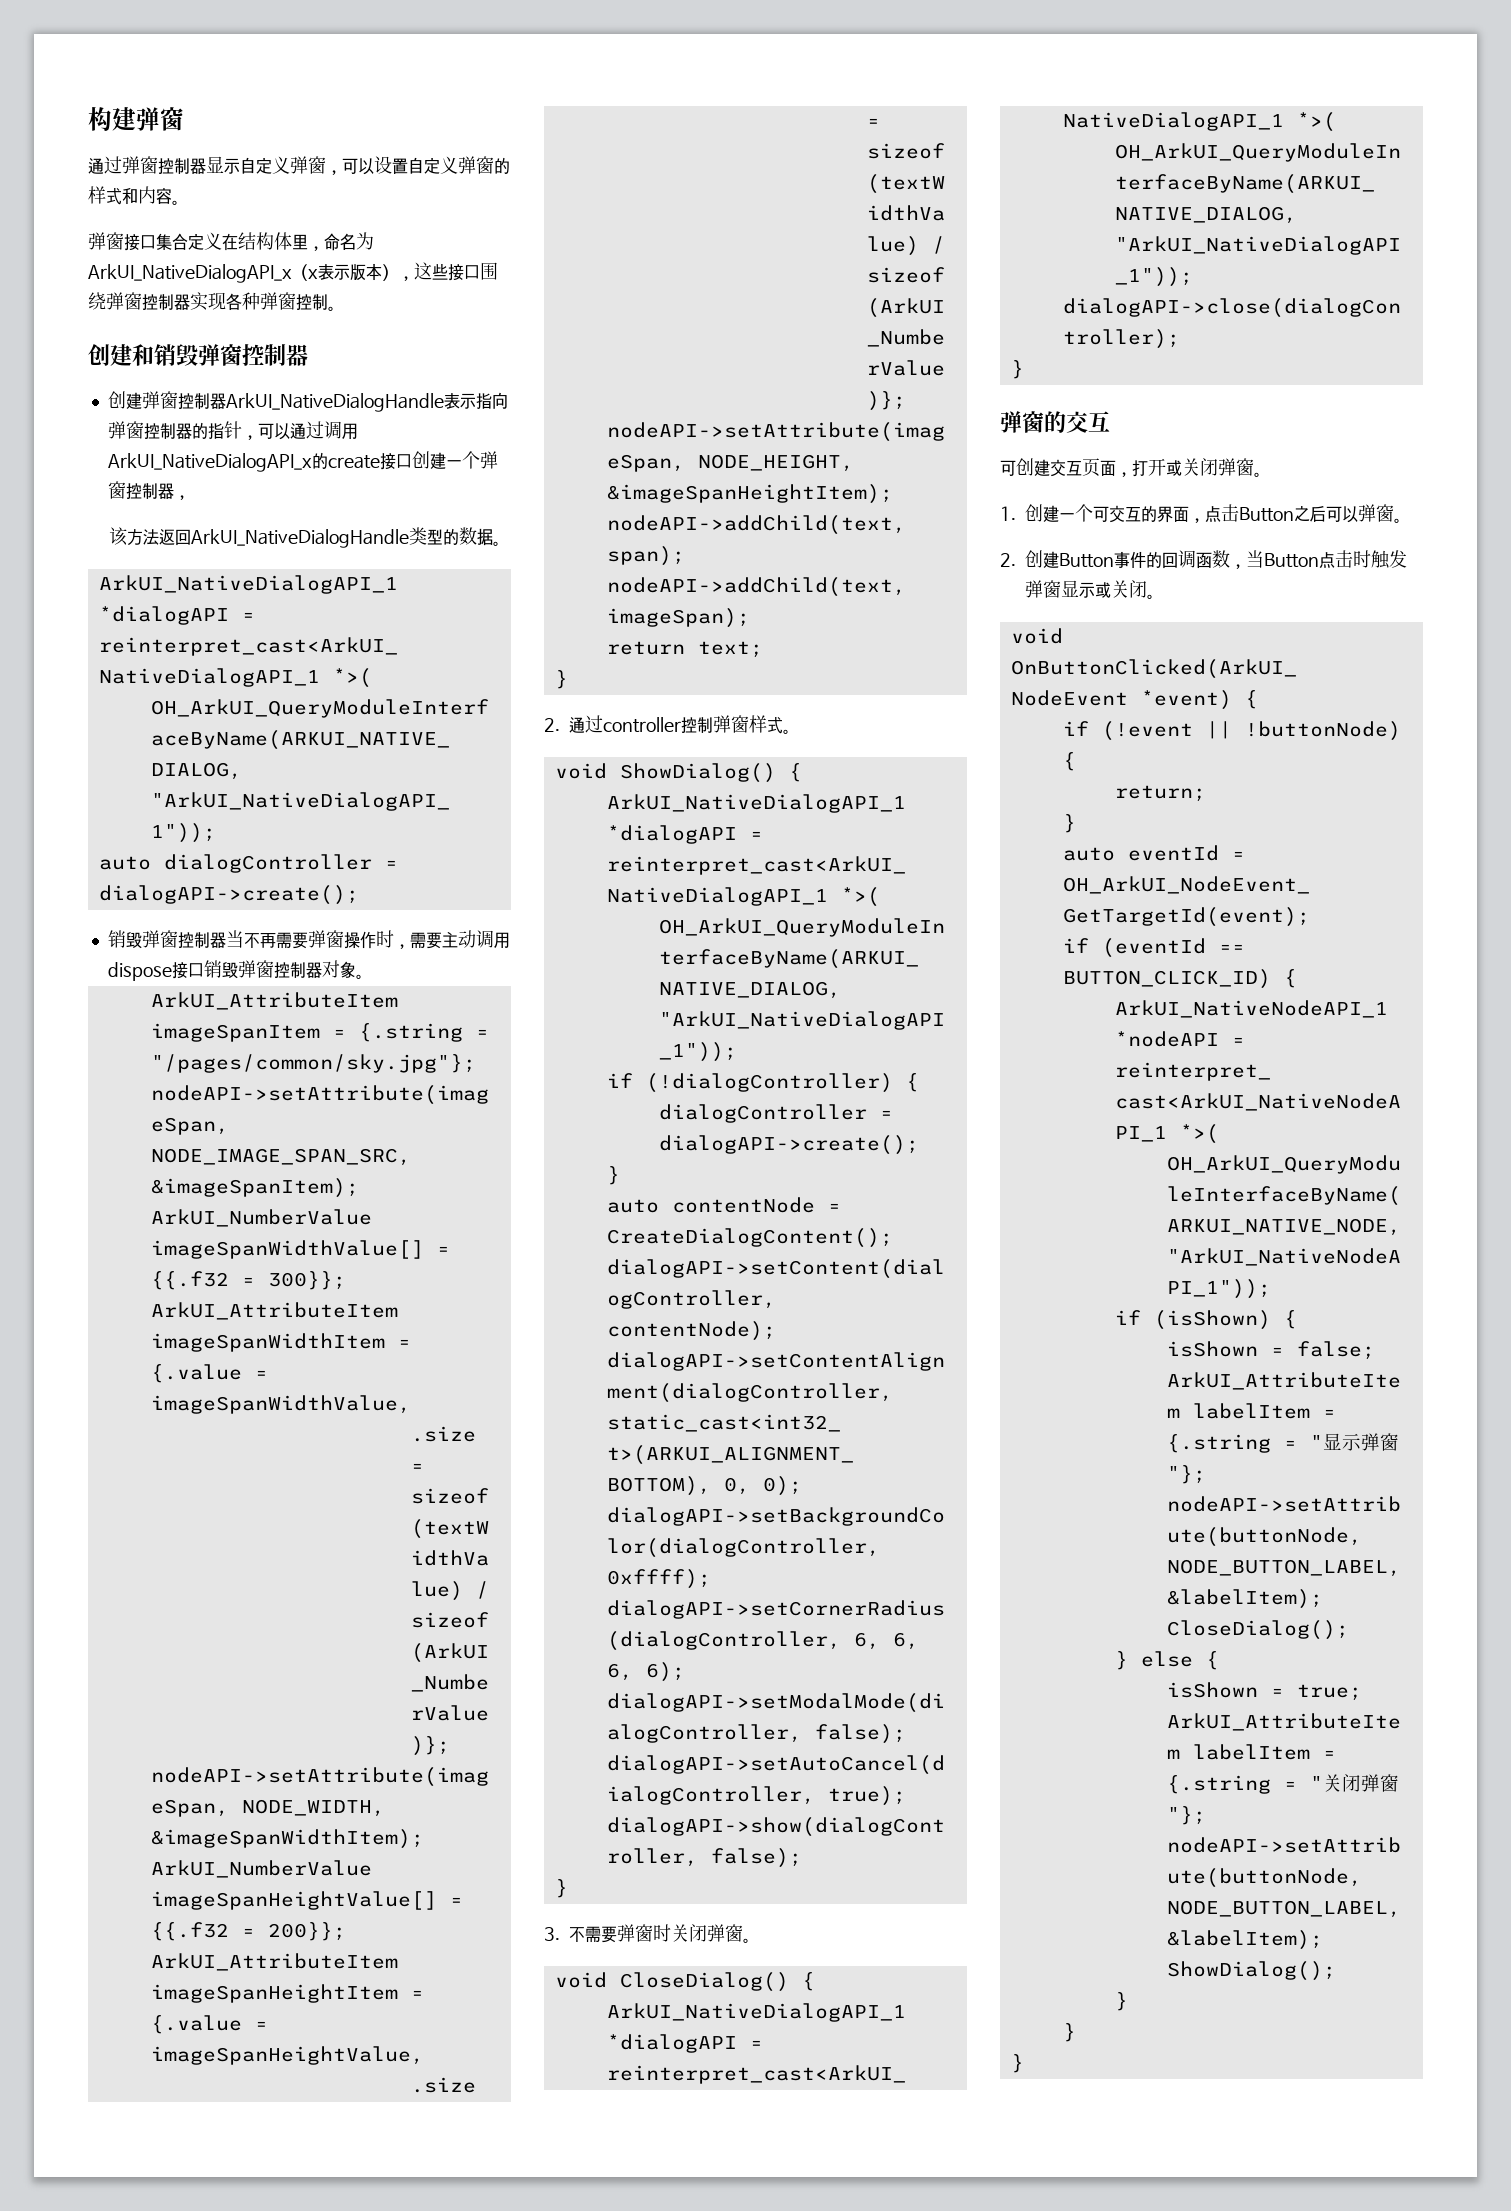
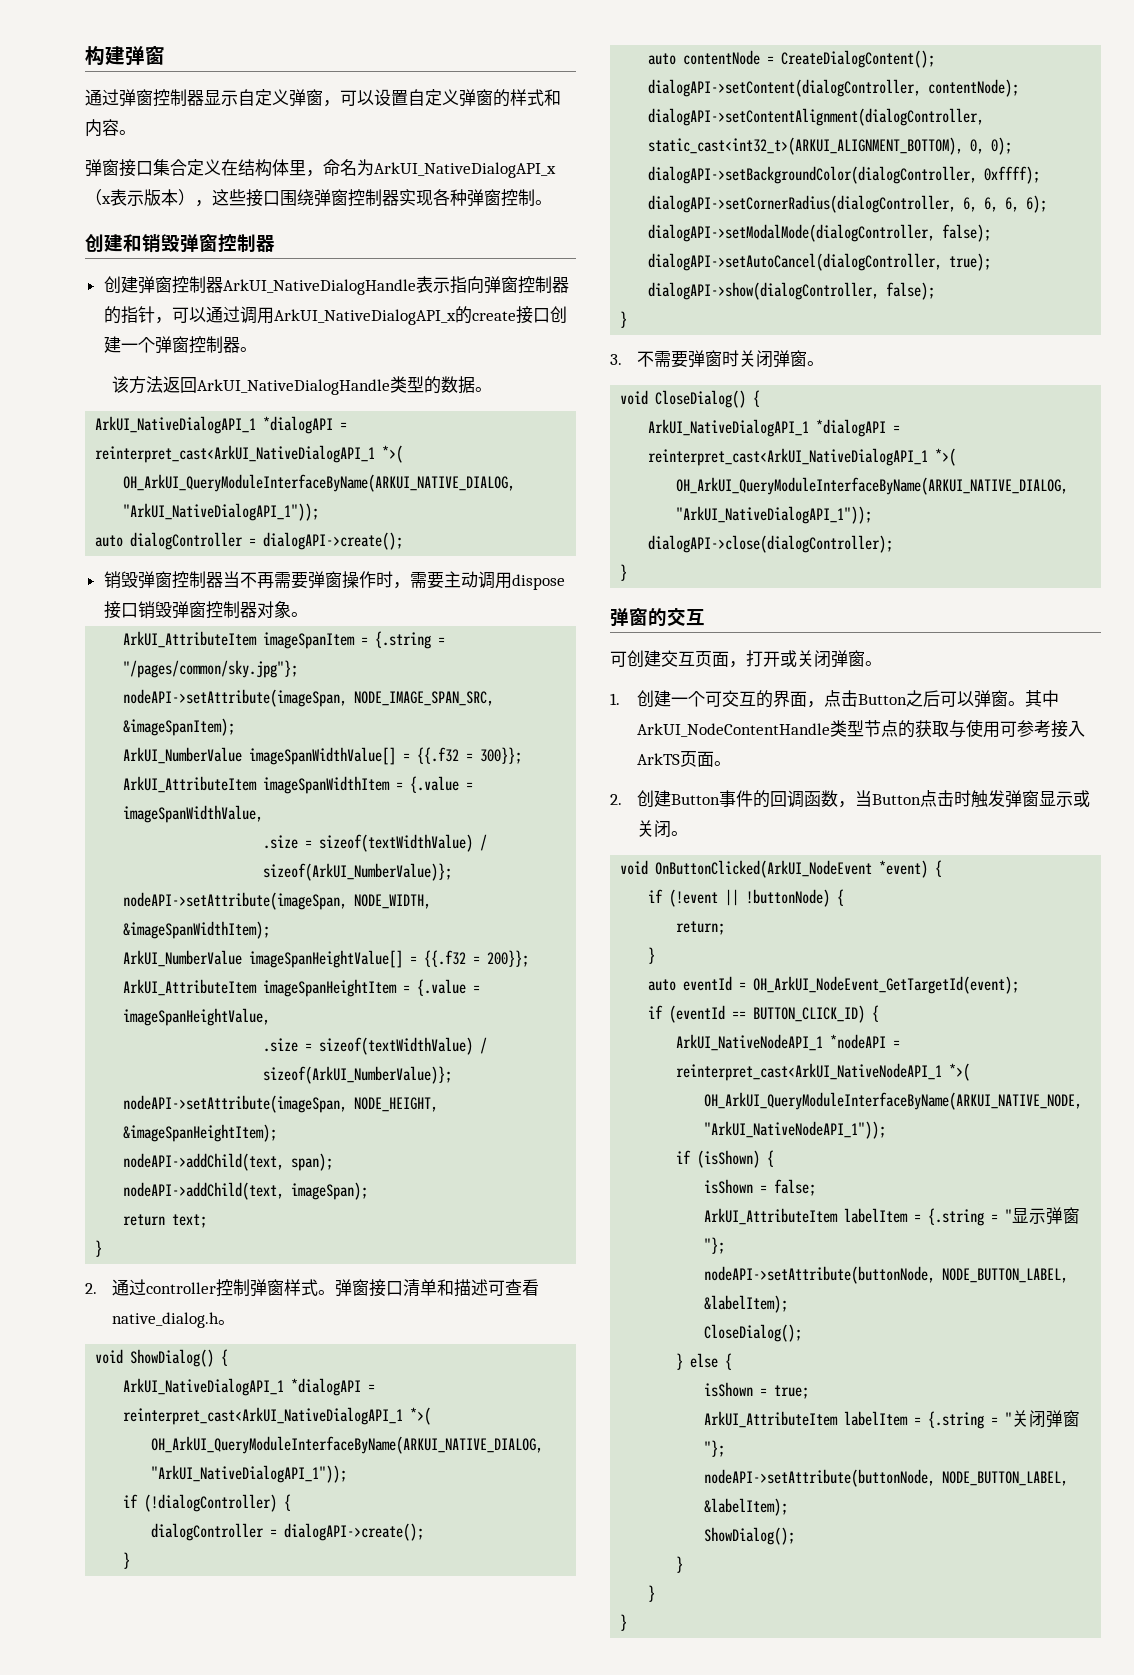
[173,495,190,500] ， -> [239,347,257,352] 。
(791, 731) none -> [335,1279,540,1297] [112,1312,236,1328] 弹窗接口清单和描述可查看native_dialog.h。
(1402, 520) none -> [1025,690,1060,707] [637,719,1086,738] [637,751,732,767] 其中ArkUI_NodeContentHandle类型节点的获取与使用可参考接入ArkTS页面。

